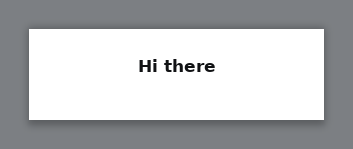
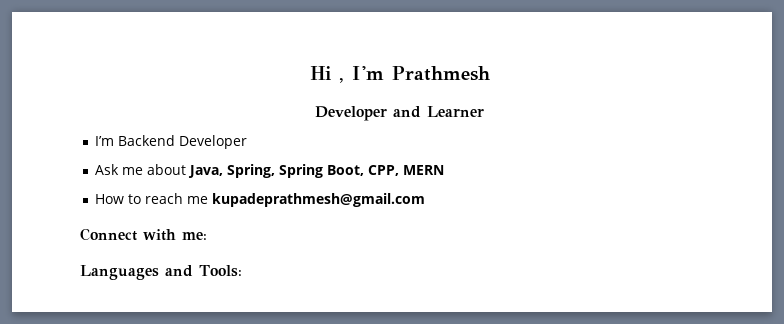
[163,59,216,72] there -> [338,66,490,83] [315,106,484,121] [94,135,247,149] [94,164,444,178] [94,193,425,207] [80,228,207,241] [80,265,242,280] , I'm Prathmesh // Developer and Learner // I’m Backend Developer // Ask me about Java, Spring, Spring Boot, CPP, MERN // How to reach me kupadeprathmesh@gmail.com // Connect with me: // Languages and Tools:

